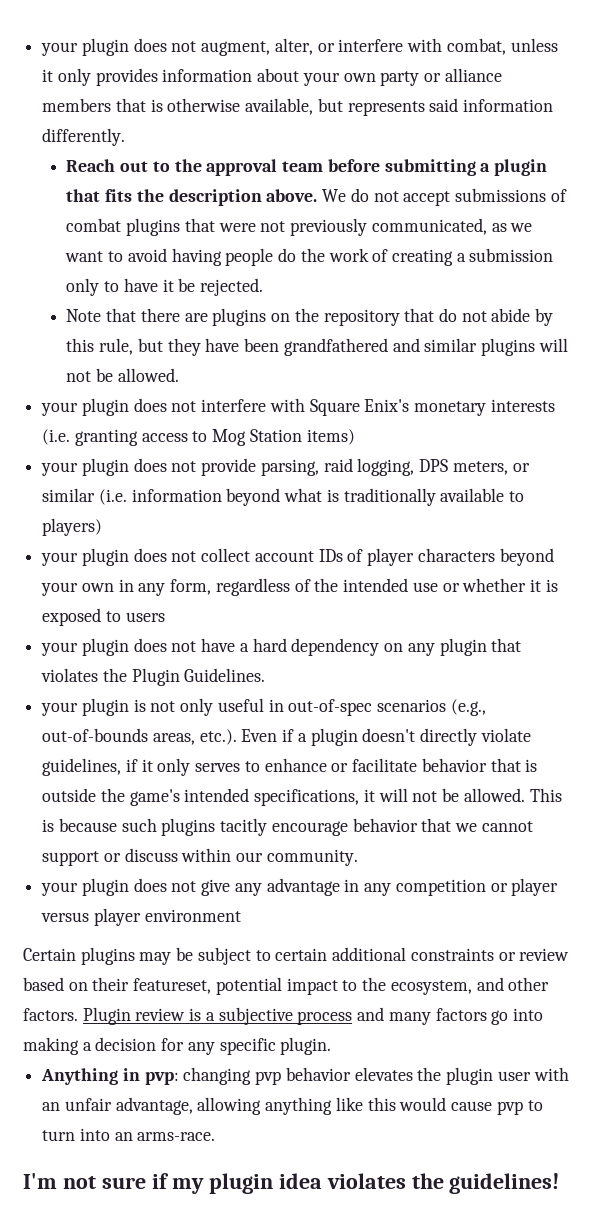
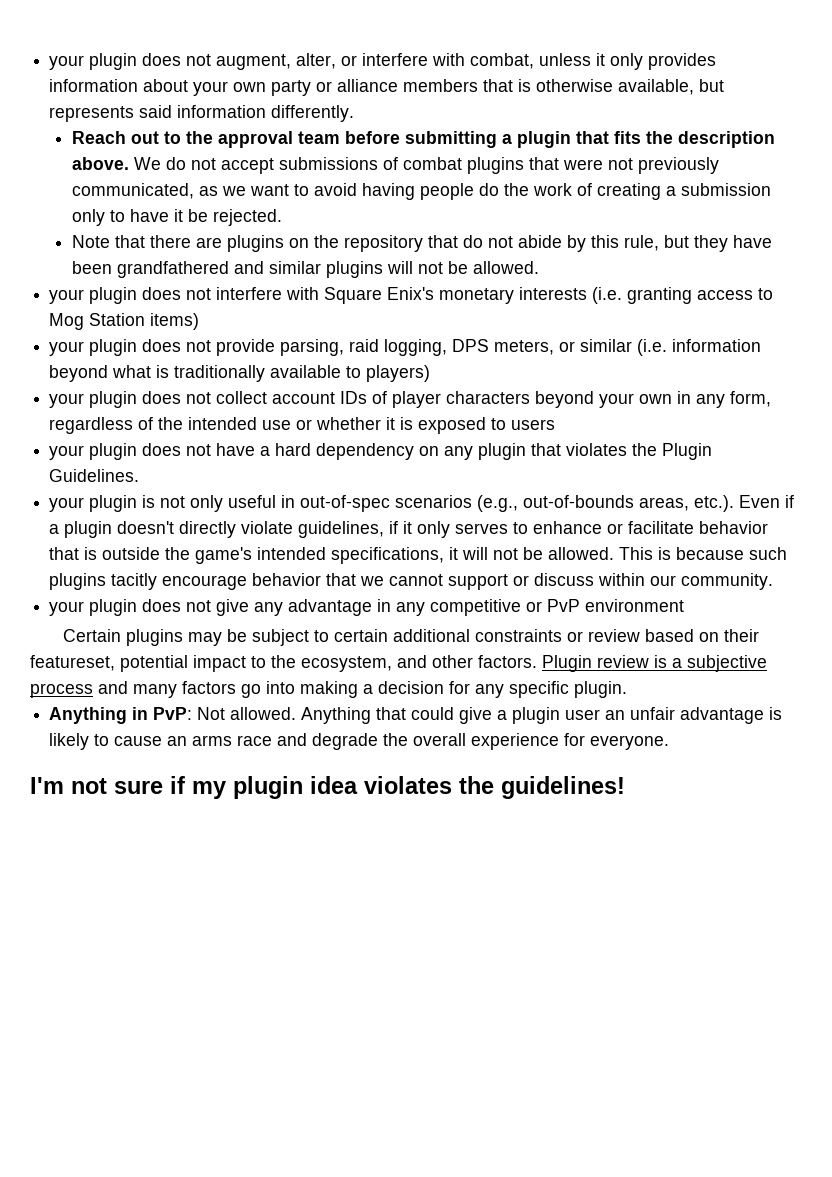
[395,878,559,896] [41,908,141,926] competition or player versus player -> [430,599,581,616] competitive or PvP
[144,1067,442,1085] pvp: changing pvp behavior elevates the -> [153,707,508,724] PvP: Not allowed. Anything that could give a
[533,1067,569,1081] with -> (601, 714) none
[115,1097,543,1115] [42,1128,216,1141] advantage, allowing anything like this would cause pvp to turn into an arms-race. -> [680,707,783,724] [49,733,670,750] advantage is likely to cause an arms race and degrade the overall experience for everyone.

